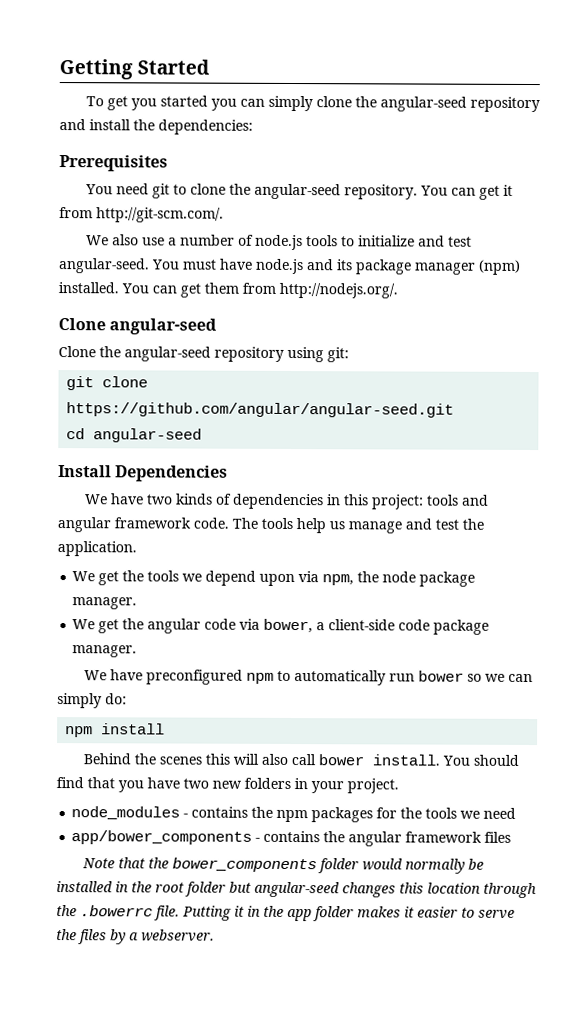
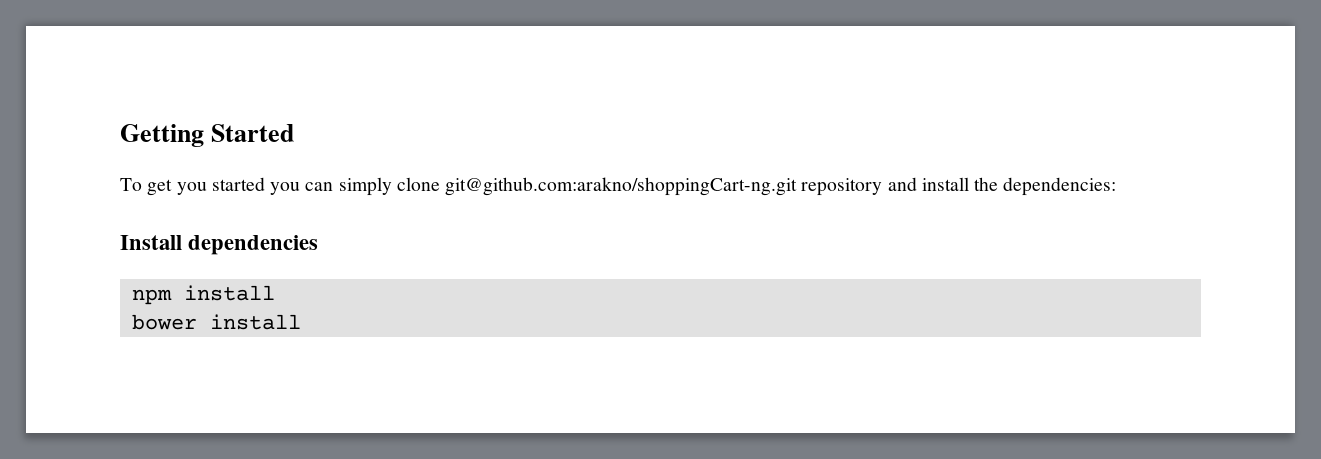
[354,96,467,112] the angular-seed -> [445,177,798,196] git@github.com:arakno/shoppingCart-ng.git
[59,155,168,172] [84,183,513,200] [59,207,224,223] [85,234,472,251] [58,258,521,275] [58,282,398,299] [58,318,218,335] [58,346,349,363] [66,376,149,391] [66,402,455,418] [66,428,203,443] [58,465,229,482] [84,493,489,510] [57,517,484,534] [57,541,137,557] [72,570,476,587] [72,597,138,610] [72,618,490,635] [72,645,138,658] [83,669,533,686] [57,693,127,709] [65,723,166,738] [82,753,519,766] [56,777,399,794] [71,806,517,823] [71,830,512,847] [81,857,484,874] [56,881,537,899] [56,905,515,922] [56,929,215,945] Prerequisites // You need git to clone the angular-seed repository. You can get it from http://git-scm.com/. // We also use a number of node.js tools to initialize and test angular-seed. You must have node.js and its package manager (npm) installed. You can get them from http://nodejs.org/. // Clone angular-seed // Clone the angular-seed repository using git: // git clone https://github.com/angular/angular-seed.git // cd angular-seed // Install Dependencies // We have two kinds of dependencies in this project: tools and angular framework code. The tools help us manage and test the application. // We get the tools we depend upon via npm, the node package manager. // We get the angular code via bower, a client-side code package manager. // We have preconfigured npm to automatically run bower so we can simply do: // npm install // Behind the scenes this will also call bower install. You should find that you have two new folders in your project. // node_modules - contains the npm packages for the tools we need // app/bower_components - contains the angular framework files // Note that the bower_components folder would normally be installed in the root folder but angular-seed changes this location through the .bowerrc file. Putting it in the app folder makes it easier to serve the files by a webserver. -> [120,235,319,255] [131,285,275,305] [131,314,301,330] Install dependencies // npm install // bower install

